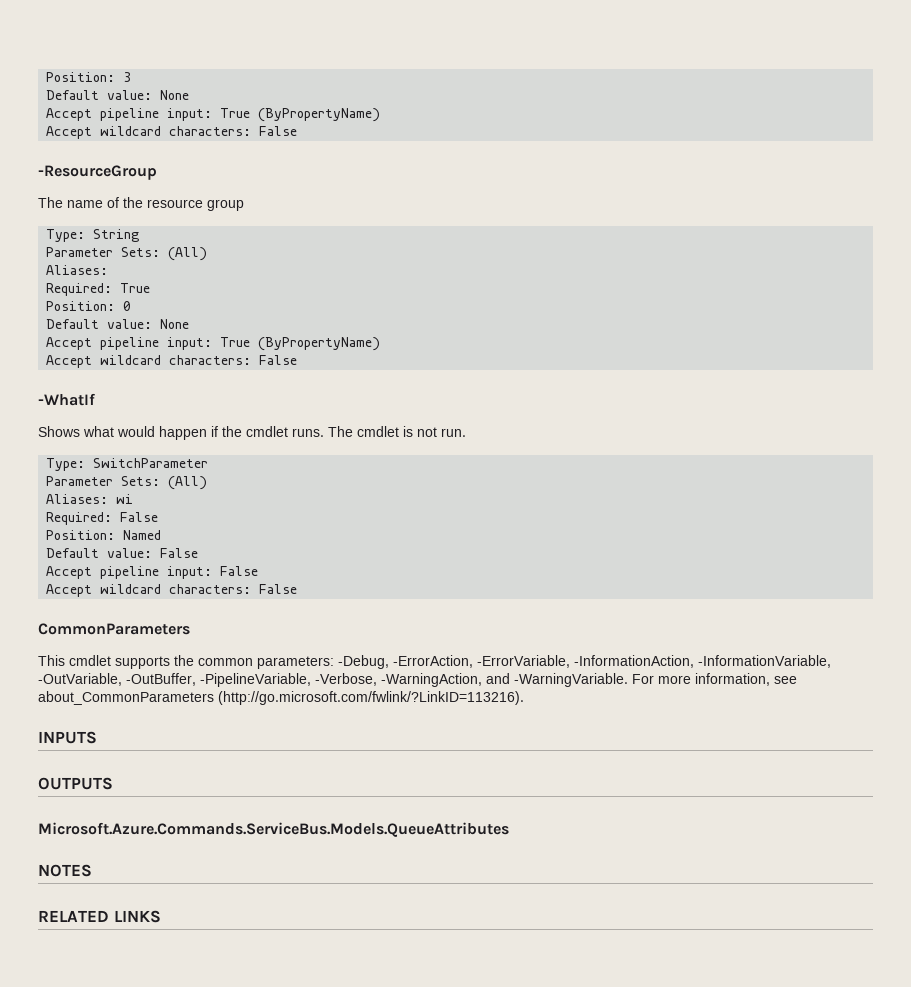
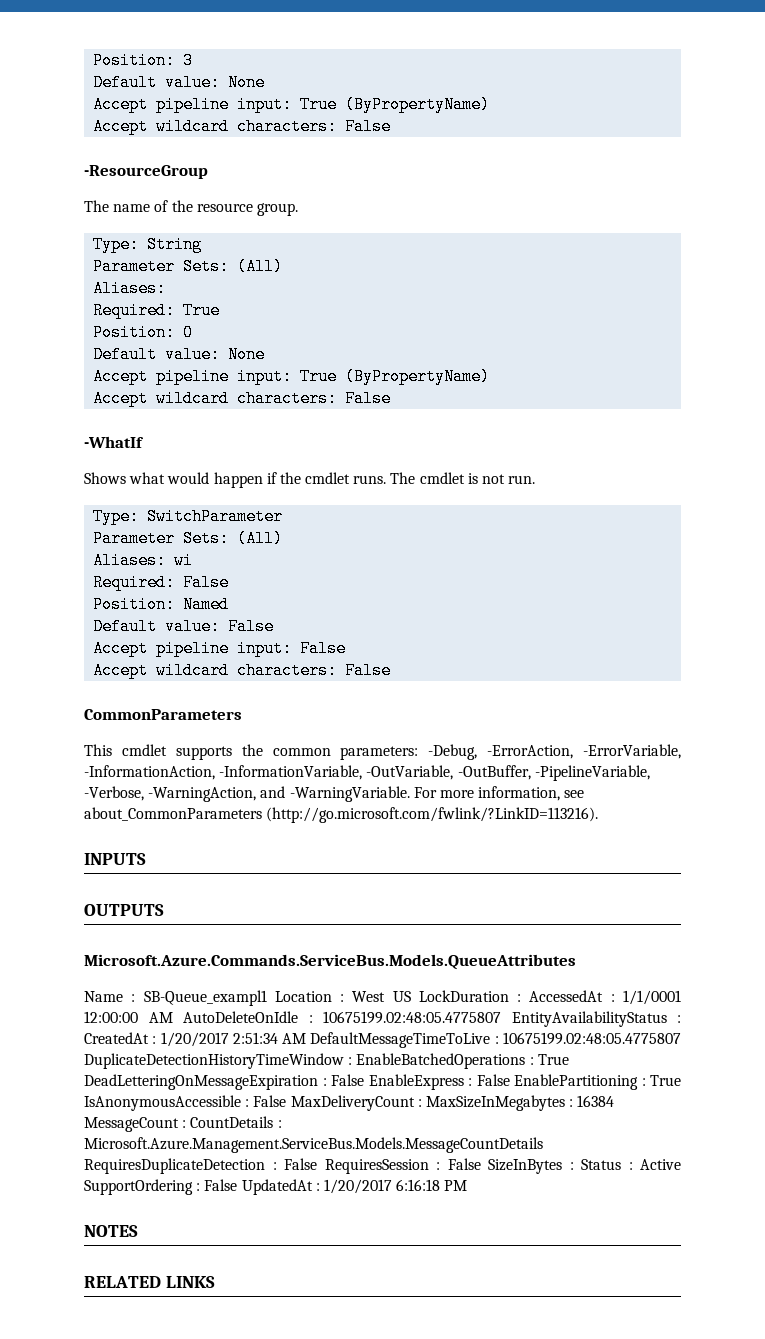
[207,199,244,211] group -> [256,203,298,216] group.
(509, 829) none -> [84,990,681,1006] [84,1011,681,1027] [84,1032,681,1048] [84,1053,569,1069] [84,1074,681,1090] [84,1095,615,1111] [84,1116,282,1132] [84,1137,543,1153] [84,1158,681,1174] [84,1179,468,1195] // Name : SB-Queue_exampl1 Location : West US LockDuration : AccessedAt : 1/1/0001 12:00:00 AM AutoDeleteOnIdle : 10675199.02:48:05.4775807 EntityAvailabilityStatus : CreatedAt : 1/20/2017 2:51:34 AM DefaultMessageTimeToLive : 10675199.02:48:05.4775807 DuplicateDetectionHistoryTimeWindow : EnableBatchedOperations : True DeadLetteringOnMessageExpiration : False EnableExpress : False EnablePartitioning : True IsAnonymousAccessible : False MaxDeliveryCount : MaxSizeInMegabytes : 16384 MessageCount : CountDetails : Microsoft.Azure.Management.ServiceBus.Models.MessageCountDetails RequiresDuplicateDetection : False RequiresSession : False SizeInBytes : Status : Active SupportOrdering : False UpdatedAt : 1/20/2017 6:16:18 PM

